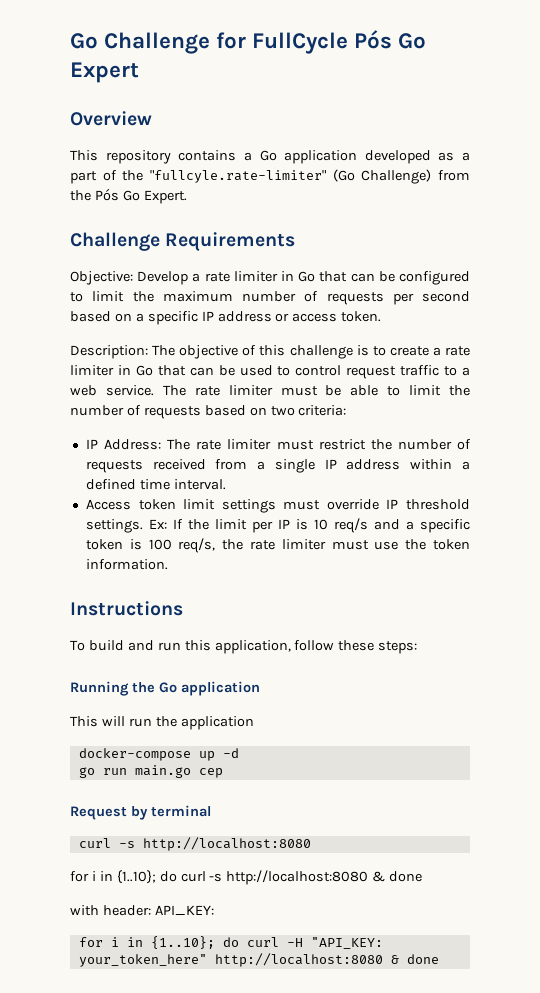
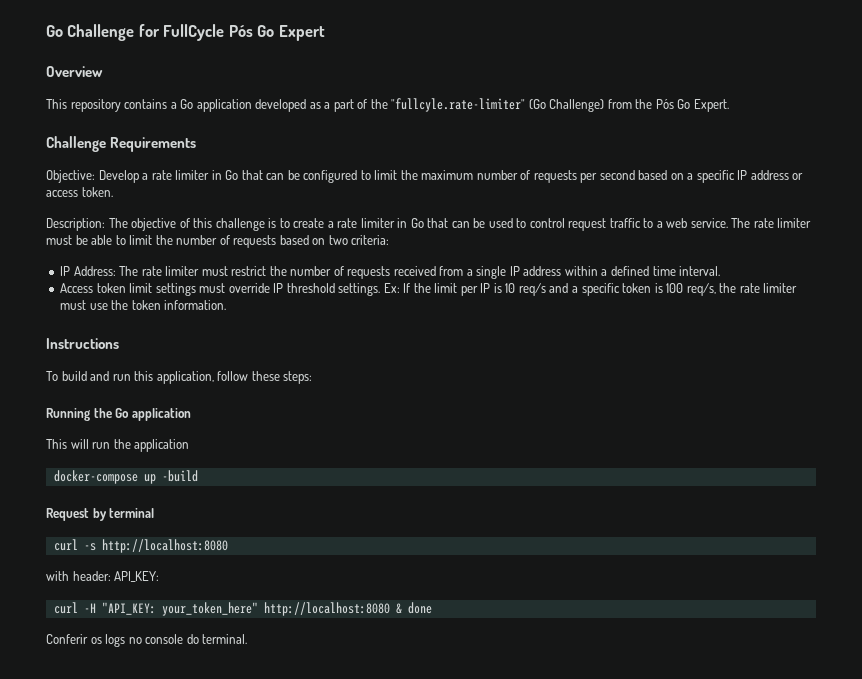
[222,748,239,758] [78,765,223,778] -d // go run main.go cep -> [161,470,198,482] -build
[70,870,423,885] [70,905,214,916] [78,936,239,949] for i in {1..10}; do curl -s http://localhost:8080 & done // with header: API_KEY: // for i in {1..10}; do -> [46,571,160,582] with header: API_KEY: //
(439, 959) none -> [46,634,248,647] // Conferir os logs no console do terminal.

